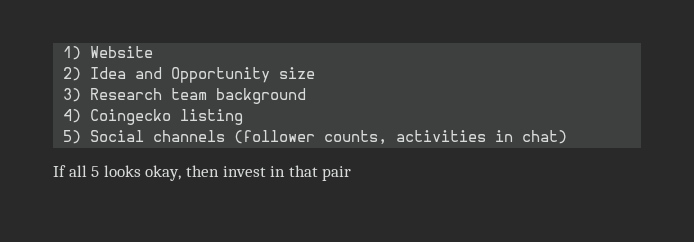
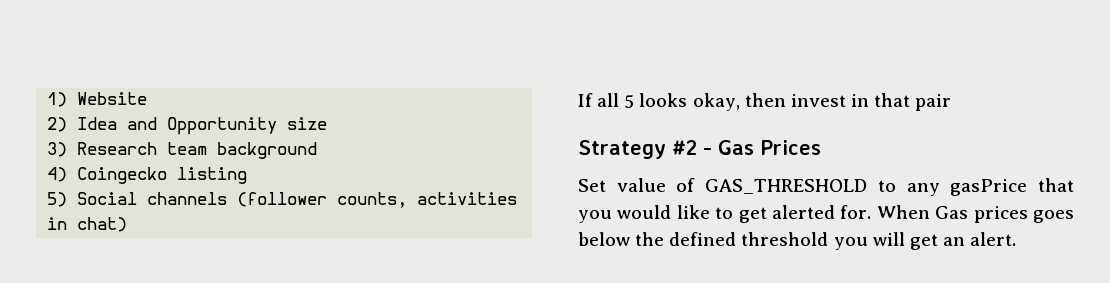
(352, 173) none -> [578,140,821,159] [578,178,1074,196] [578,205,1074,223] [578,232,1017,250] // Strategy #2 - Gas Prices // Set value of GAS_THRESHOLD to any gasPrice that you would like to get alerted for. When Gas prices goes below the defined threshold you will get an alert.

